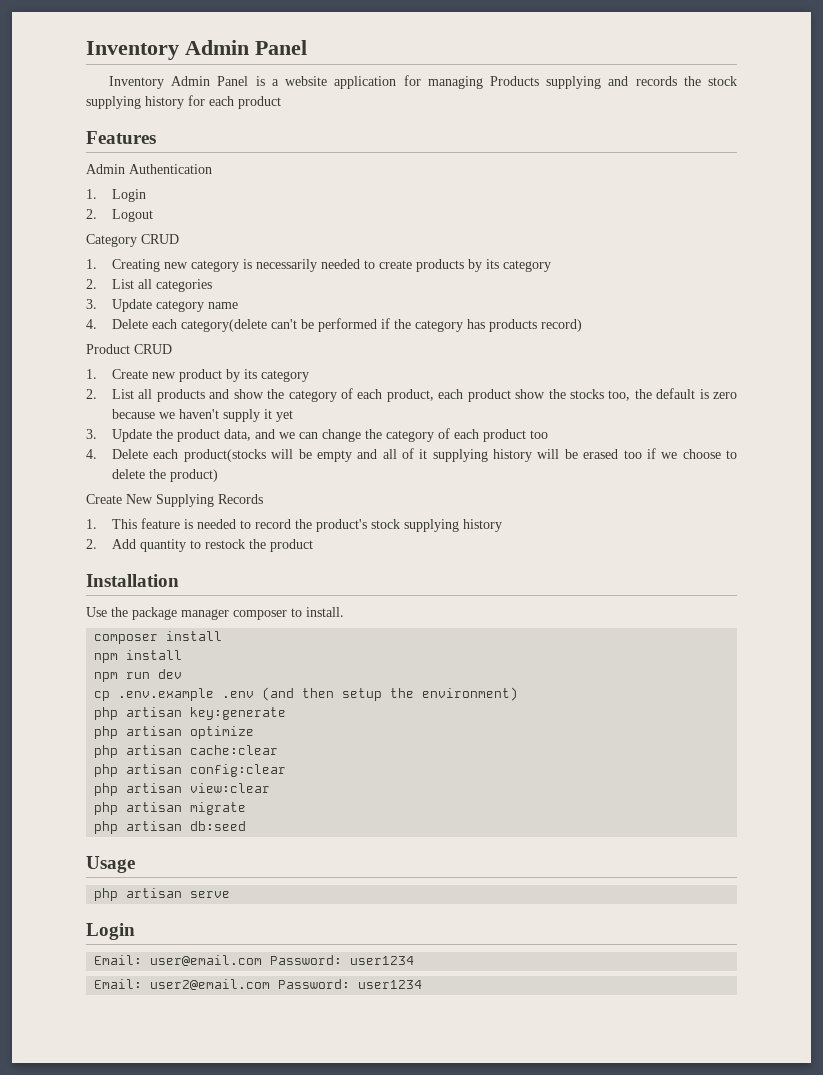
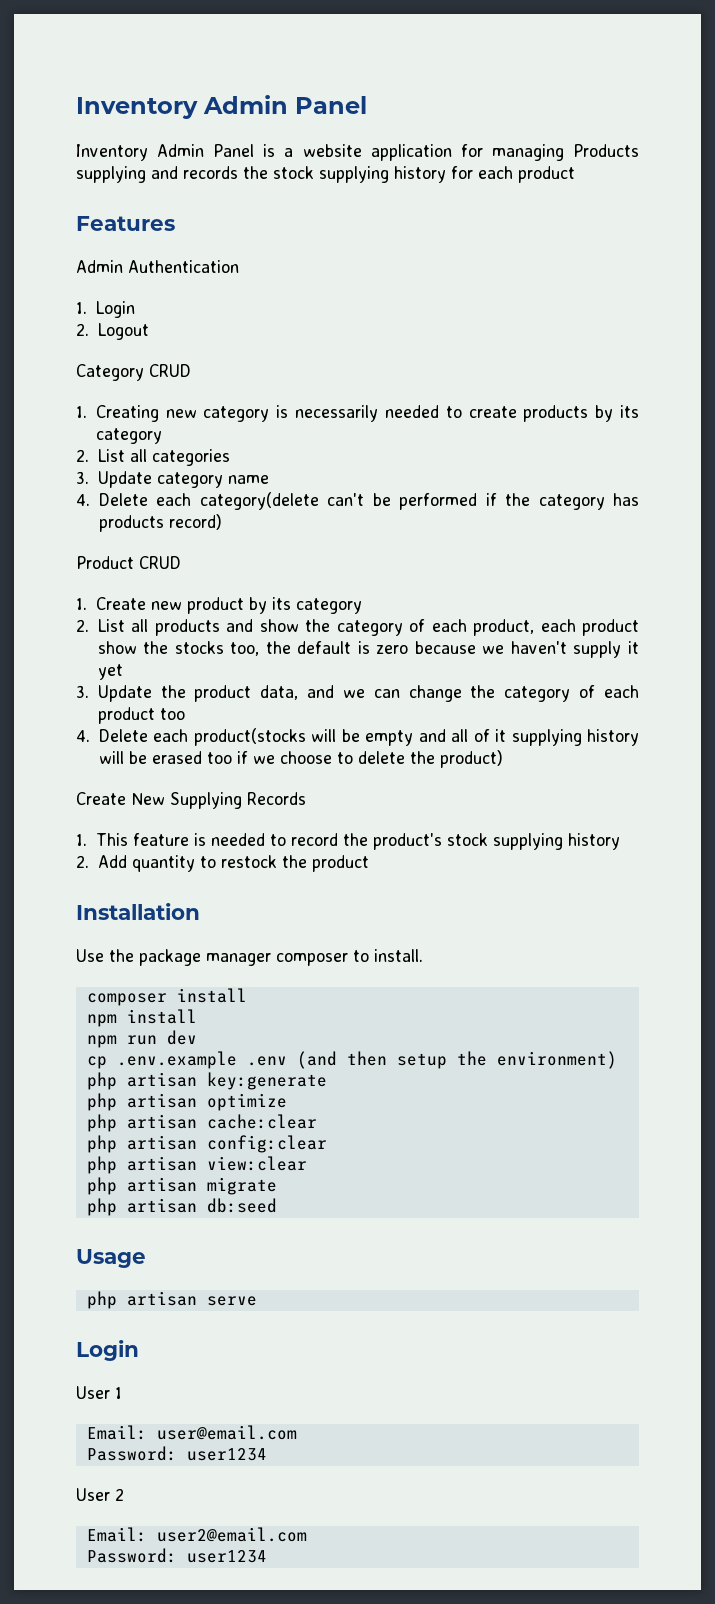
(135, 931) none -> [76,1386,122,1399] // User 1
[270,955,415,965] Password: user1234 -> [86,1446,267,1461] [76,1488,124,1501] // Password: user1234 // User 2
(271, 984) none -> (307, 1534) //

